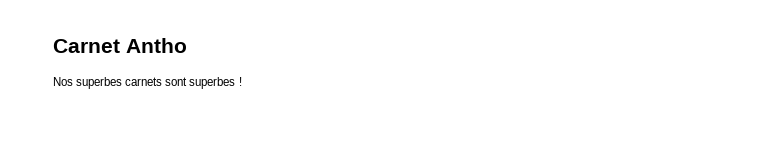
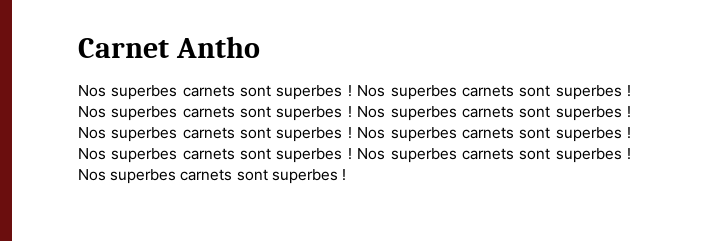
(242, 81) none -> [357,85,632,100] [78,106,632,121] [78,127,632,142] [78,148,632,163] [78,169,346,184] Nos superbes carnets sont superbes ! Nos superbes carnets sont superbes ! Nos superbes carnets sont superbes ! Nos superbes carnets sont superbes ! Nos superbes carnets sont superbes ! Nos superbes carnets sont superbes ! Nos superbes carnets sont superbes ! Nos superbes carnets sont superbes !

